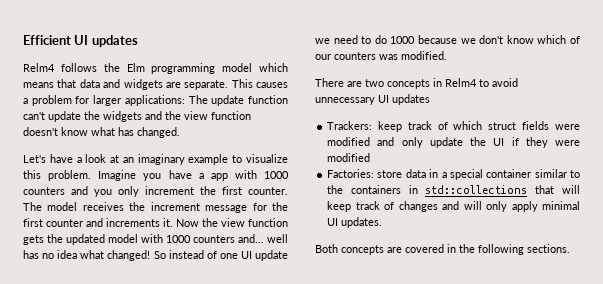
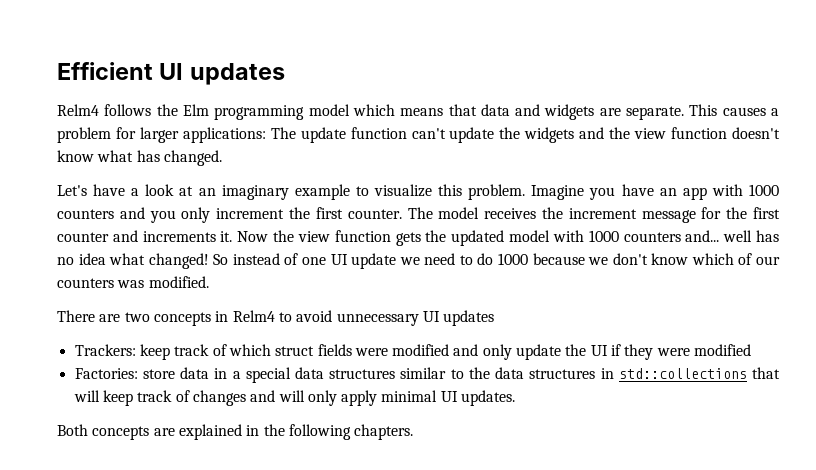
[198,173,204,179] a -> [659,188,677,196] an
[486,169,532,178] container -> [294,367,396,379] data structures
[350,185,401,194] containers -> [495,367,596,379] data structures
[405,244,444,253] covered -> [178,424,242,440] explained
[527,244,570,253] sections. -> [354,424,414,440] chapters.

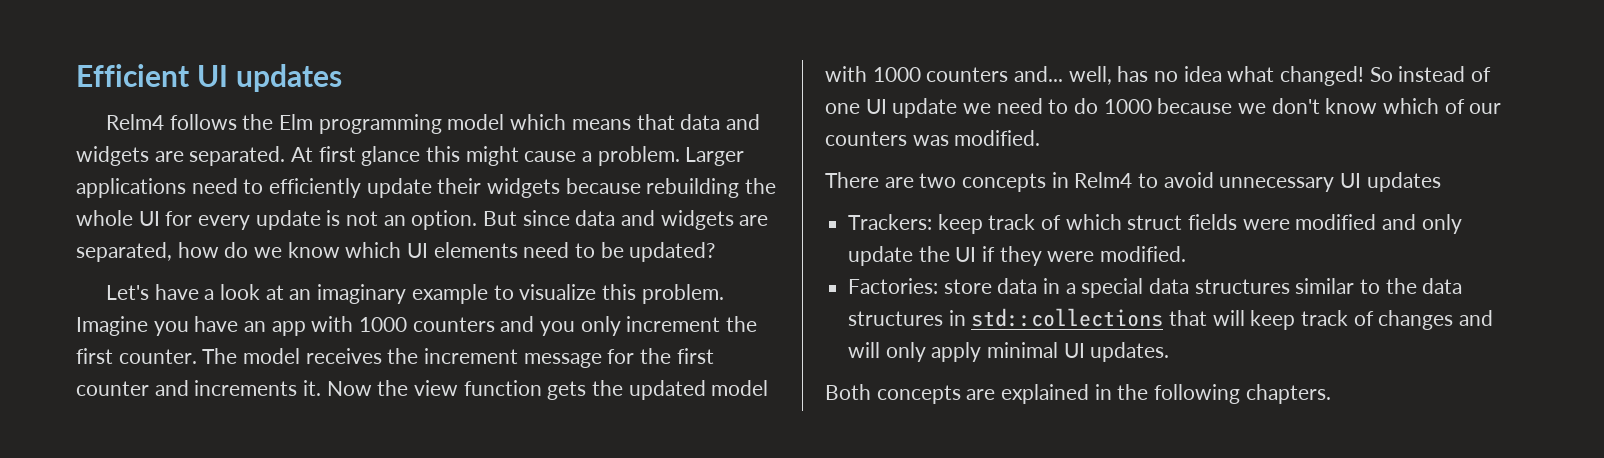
[626,104,779,120] [57,127,781,143] [57,150,222,166] separate. This causes a problem for larger applications: The update function can't update the widgets and the view function doesn't know what has changed. -> [189,146,745,166] [76,178,777,198] [76,210,769,230] [76,242,716,262] separated. At first glance this might cause a problem. Larger applications need to efficiently update their widgets because rebuilding the whole UI for every update is not an option. But since data and widgets are separated, how do we know which UI elements need to be updated?
[723,230,753,242] well -> [1068,66,1112,85] well,
[694,344,752,356] modified -> [1100,246,1187,262] modified.

